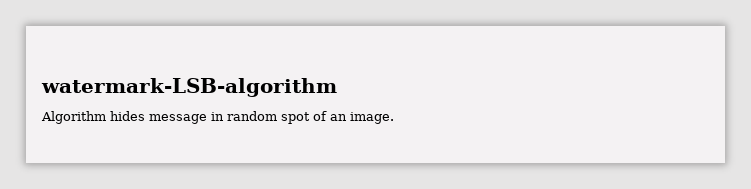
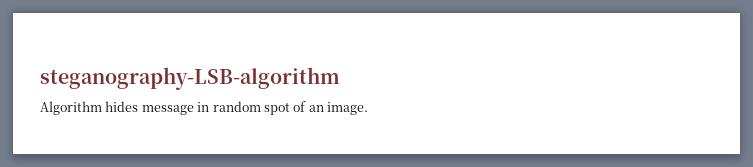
[41,78,337,97] watermark-LSB-algorithm -> [40,67,340,90] steganography-LSB-algorithm

